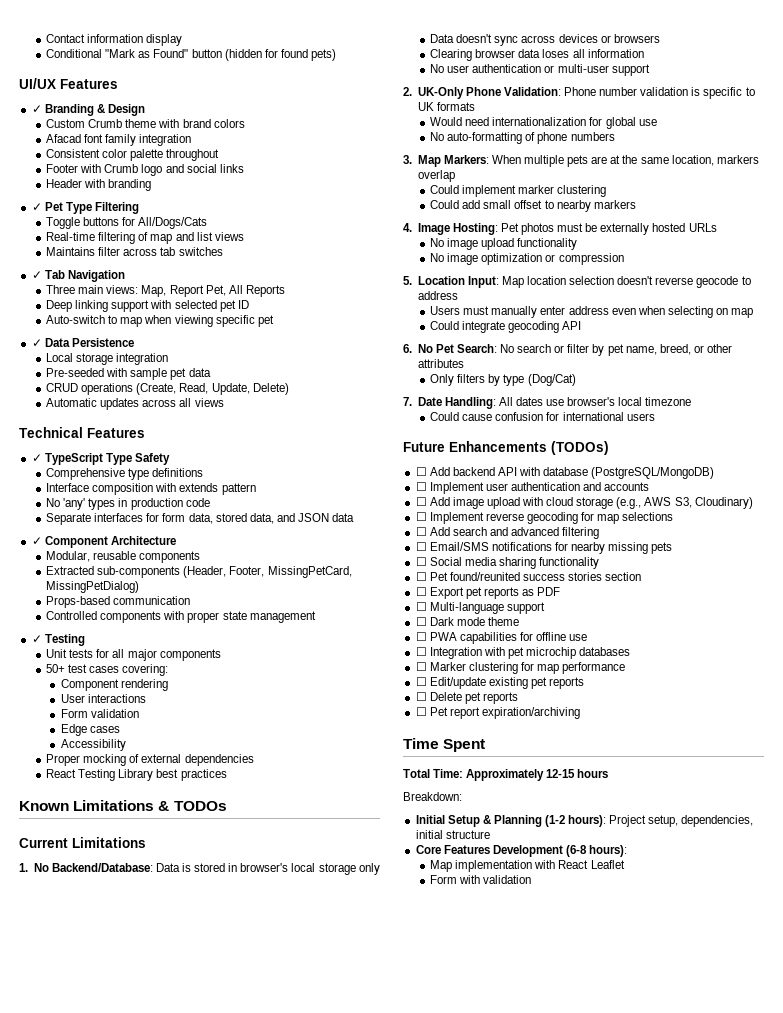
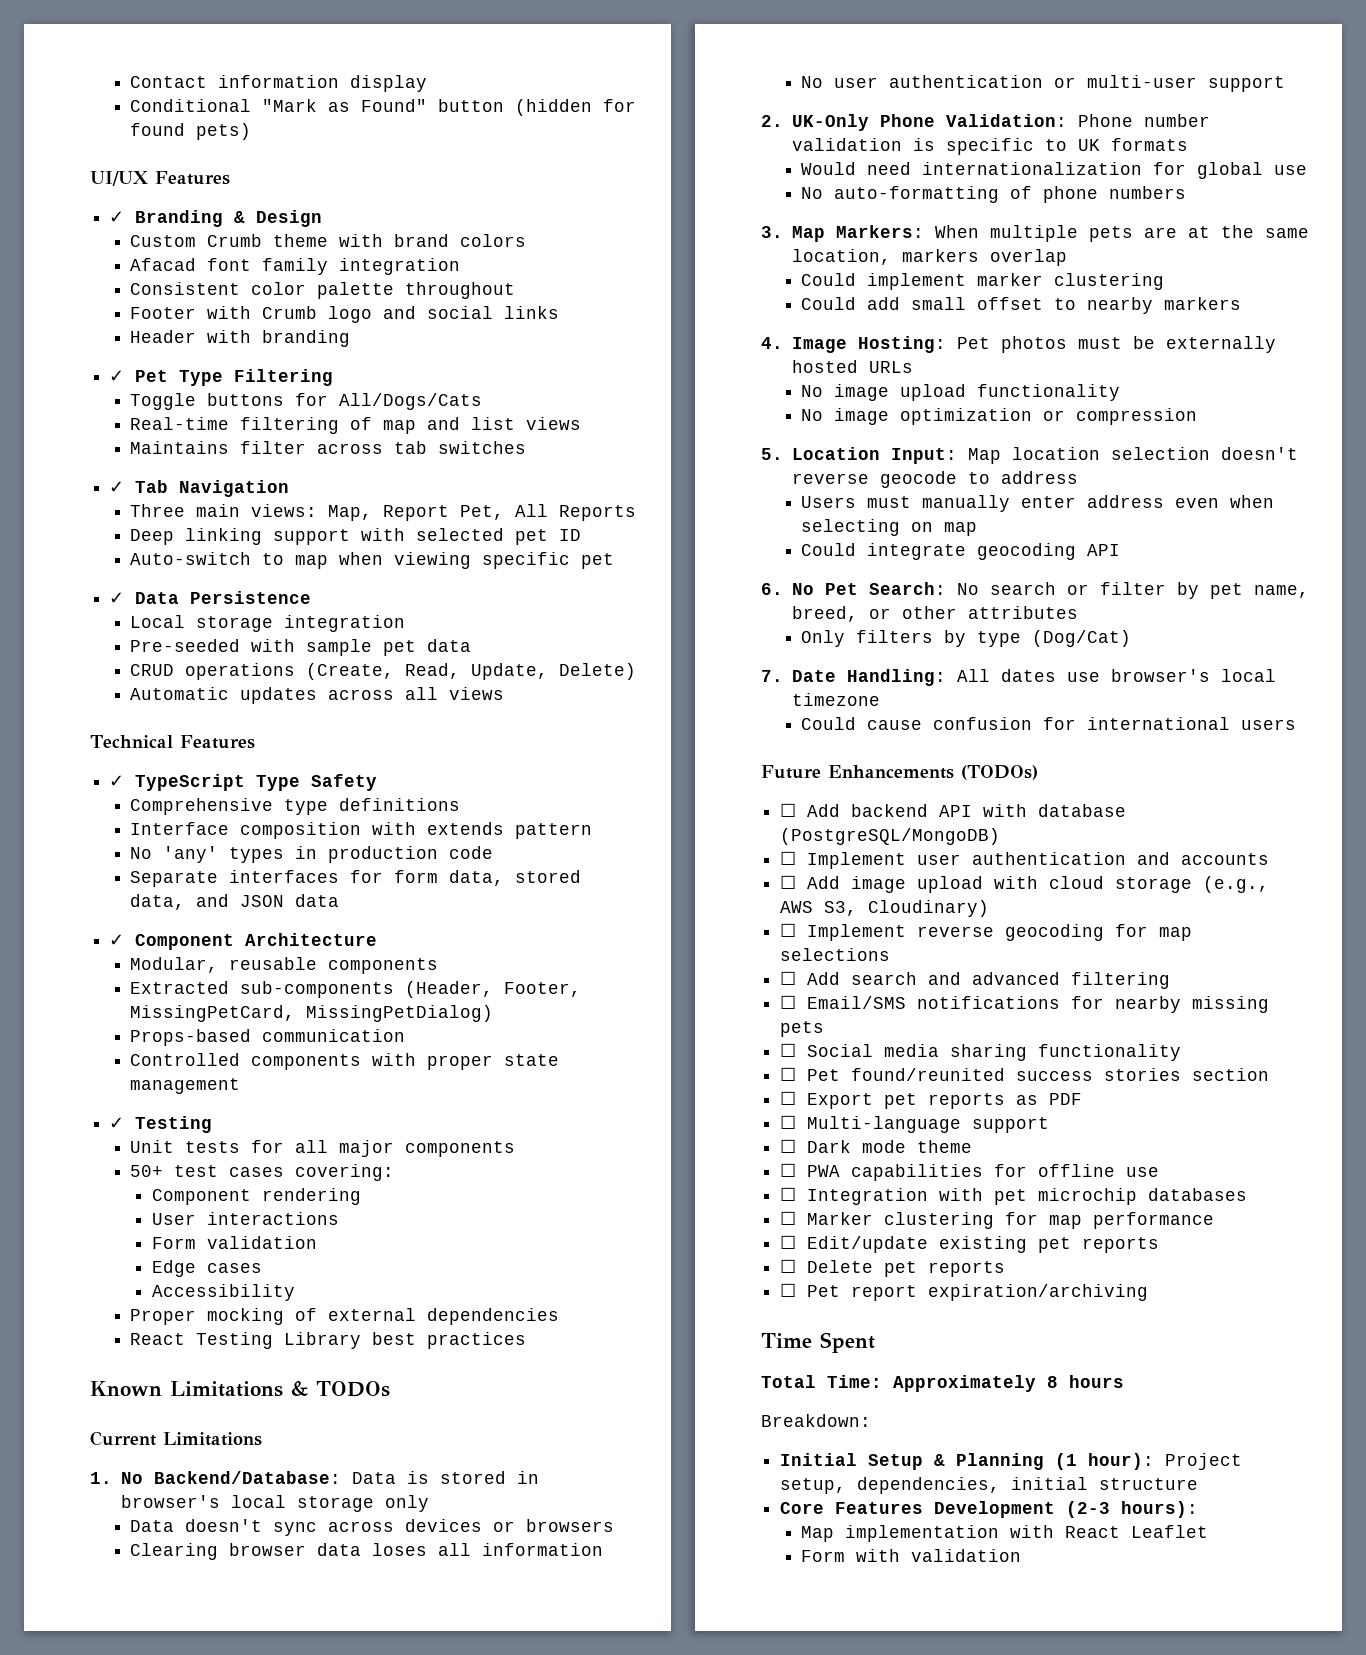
[546,769,576,778] 12-15 -> [1047,1376,1058,1388] 8
[545,815,607,827] (1-2 hours): -> [1055,1453,1155,1470] (1 hour):
[565,845,587,857] (6-8 -> [1066,1501,1111,1518] (2-3

